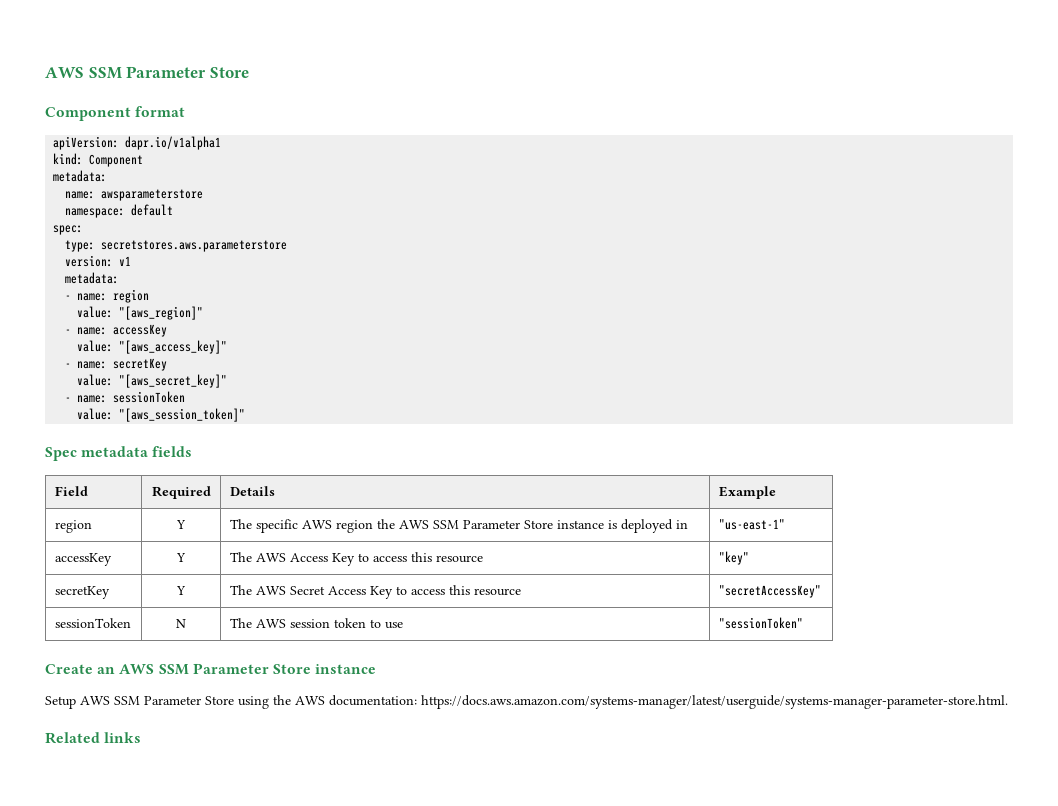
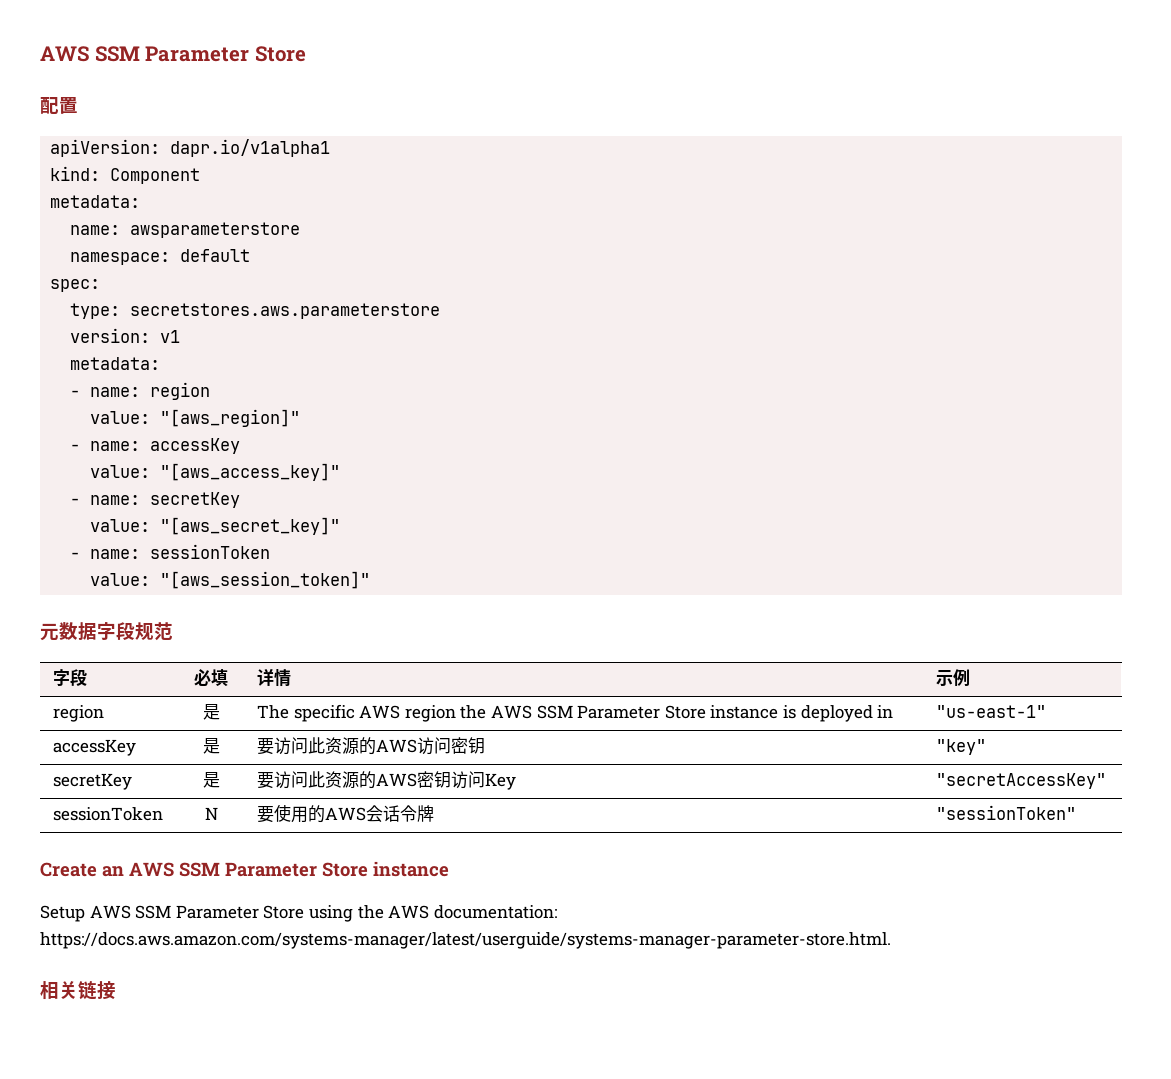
[45,106,186,121] Component format -> [40,97,78,114] 配置
[45,446,193,461] [54,486,88,496] [151,486,211,499] [229,486,275,496] [718,486,776,499] Spec metadata fields // Field | Required | Details | Example -> [40,622,173,641] [53,669,88,686] [194,669,228,686] [257,668,292,687] [936,669,971,686] 元数据字段规范 // 字段 | 必填 | 详情 | 示例
[176,520,186,529] Y -> [202,704,220,720] 是
[176,553,186,562] [229,552,483,566] [718,551,749,565] [54,586,110,599] [176,586,186,595] [229,585,521,599] [718,585,821,598] [54,618,131,628] [176,619,186,628] [229,618,403,629] Y | The AWS Access Key to access this resource | "key" // secretKey | Y | The AWS Secret Access Key to access this resource | "secretAccessKey" // sessionToken | N | The AWS session token to use -> [202,738,220,754] [257,737,486,755] [936,739,987,755] [53,773,133,790] [202,772,220,788] [257,771,517,790] [936,773,1107,789] [53,807,164,821] [204,807,218,820] [257,804,435,823] 是 | 要访问此资源的AWS访问密钥 | "key" // secretKey | 是 | 要访问此资源的AWS密钥访问Key | "secretAccessKey" // sessionToken | N | 要使用的AWS会话令牌
[45,732,142,744] Related links -> [40,981,116,1000] 相关链接

